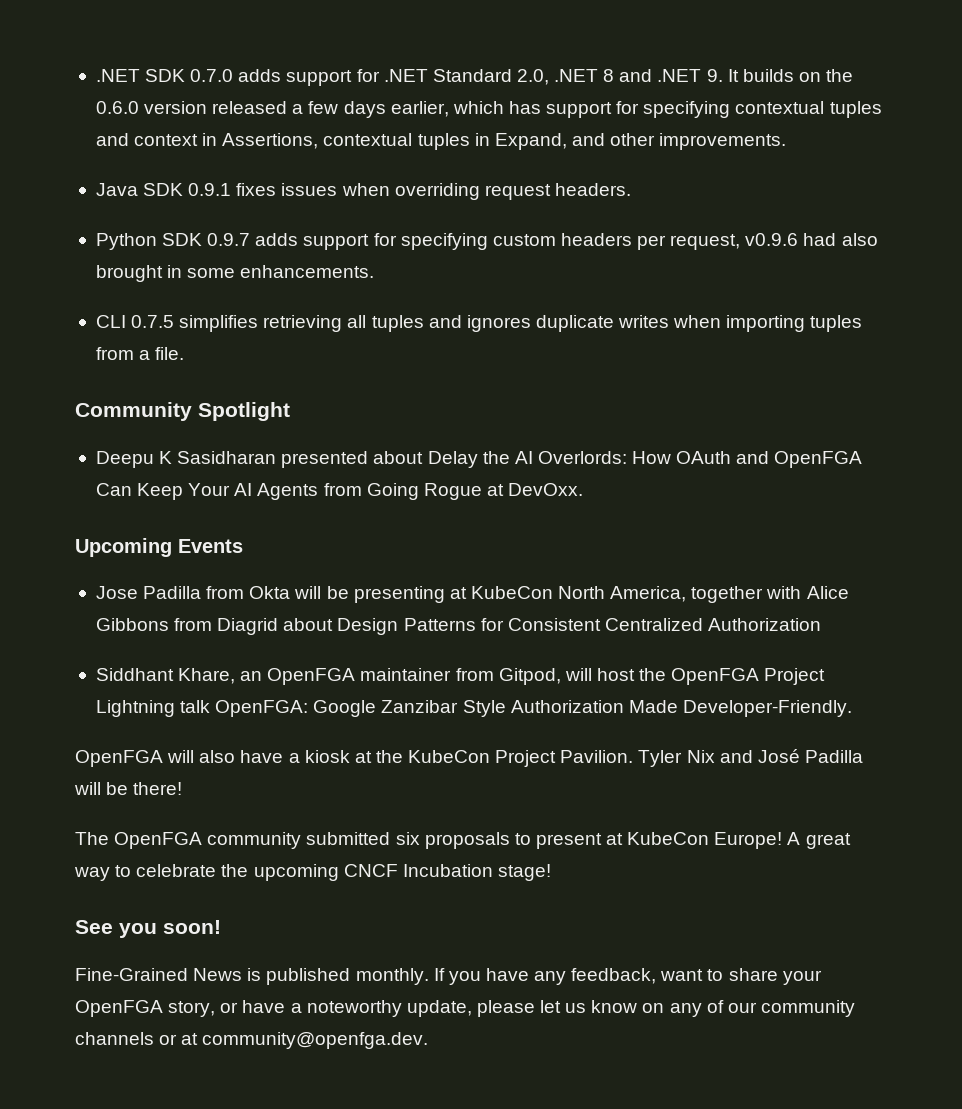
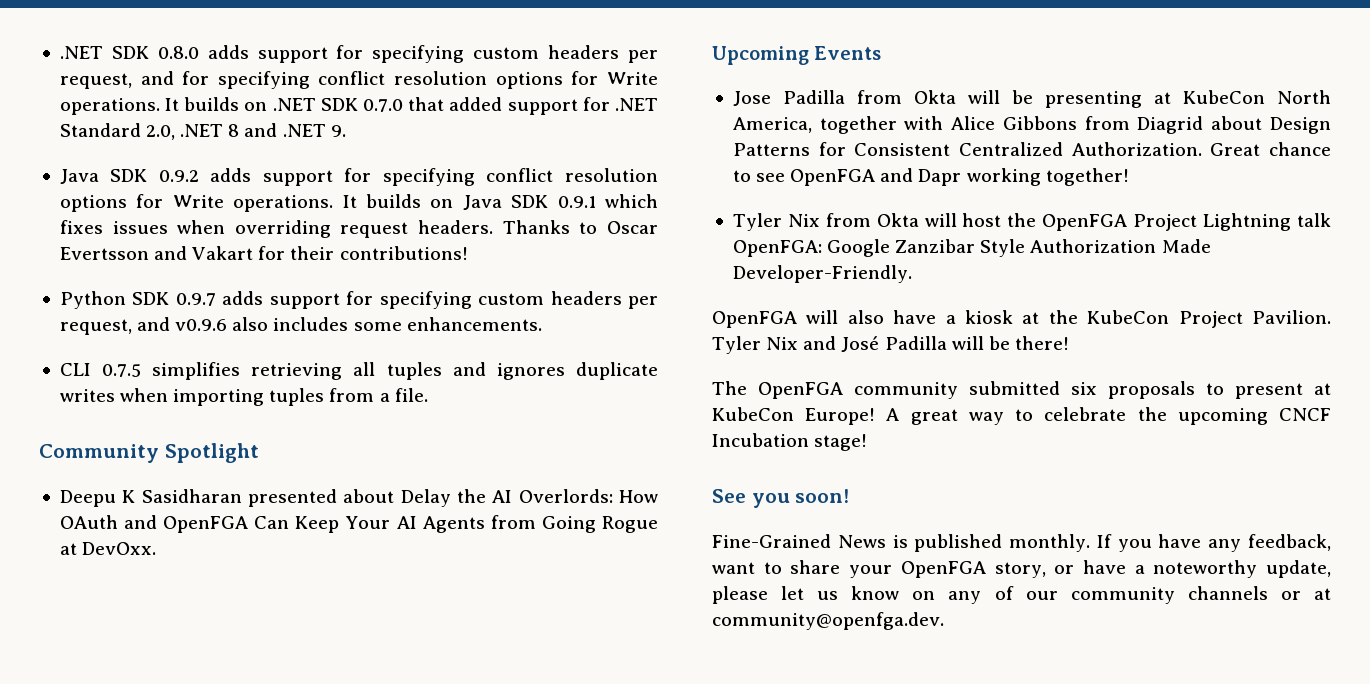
[95,69,282,82] .NET SDK 0.7.0 adds -> [59,45,659,63] [59,71,659,89] [59,97,503,115] .NET SDK 0.8.0 adds support for specifying custom headers per request, and for specifying conflict resolution options for Write operations. It builds on .NET SDK 0.7.0 that added
[727,69,854,82] [95,101,882,118] [95,133,787,150] It builds on the 0.6.0 version released a few days earlier, which has support for specifying contextual tuples and context in Assertions, contextual tuples in Expand, and other improvements. // -> [59,168,658,186] [59,194,454,212] // Java SDK 0.9.2 adds support for specifying conflict resolution options for Write operations. It builds on
(232, 189) none -> [604,194,658,208] which
(631, 189) none -> [502,220,659,234] [59,246,468,260] Thanks to Oscar Evertsson and Vakart for their contributions!
[745,233,878,246] [95,265,183,282] v0.9.6 had also brought in -> [137,317,349,331] and v0.9.6 also includes
[708,618,822,631] [95,668,561,685] Authorization // Siddhant Khare, an OpenFGA maintainer from Gitpod, -> [1071,142,1331,156] [732,168,1129,186] [732,213,919,231] Authorization. Great chance to see OpenFGA and Dapr working together! // Tyler Nix from Okta

